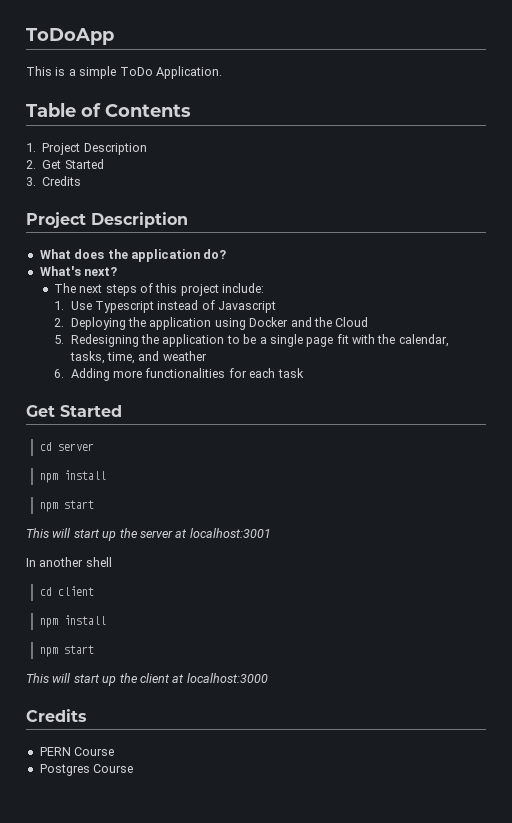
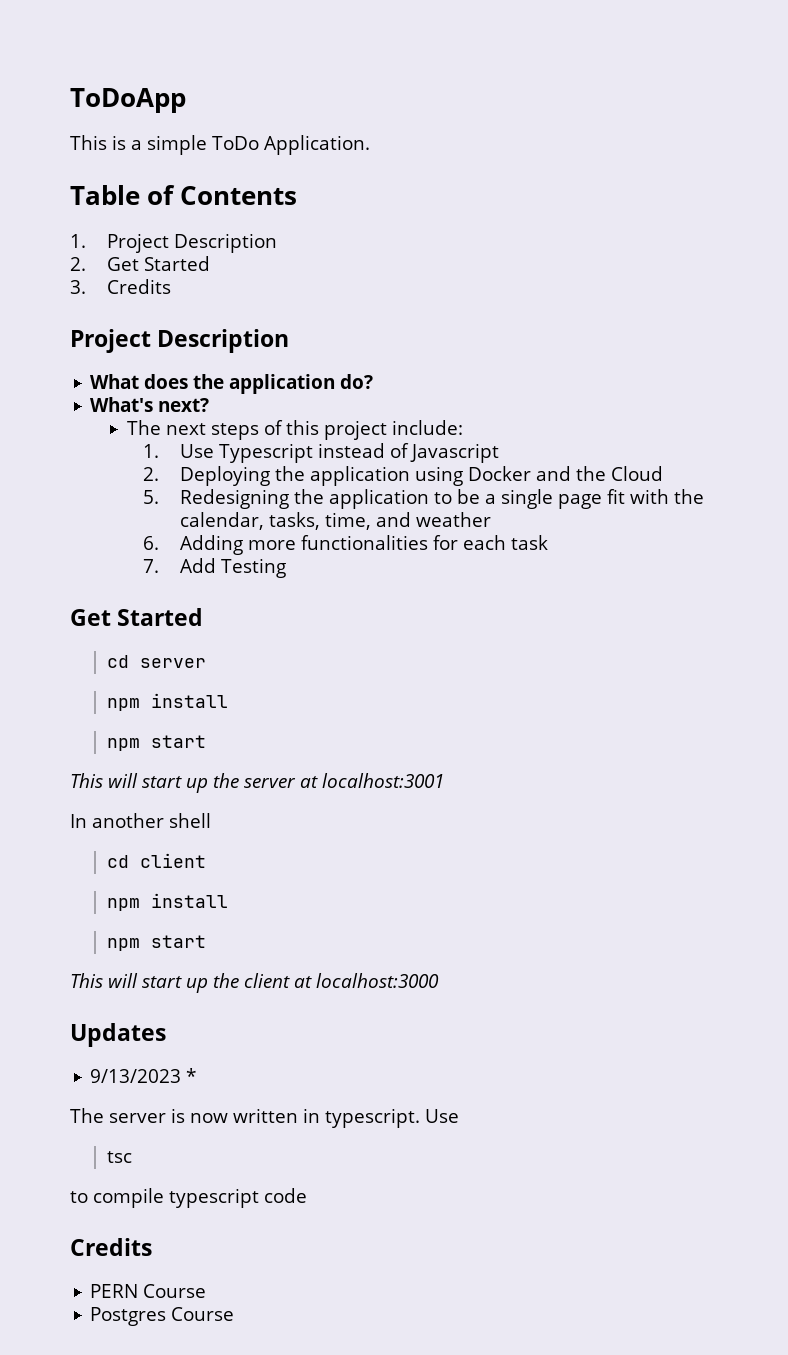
(304, 373) none -> [143,558,286,578] // 7. Add Testing
(268, 678) none -> [70,1023,166,1047] [90,1068,197,1083] [70,1108,459,1128] [106,1151,132,1163] [70,1188,307,1208] // Updates // 9/13/2023 * // The server is now written in typescript. Use // tsc // to compile typescript code

